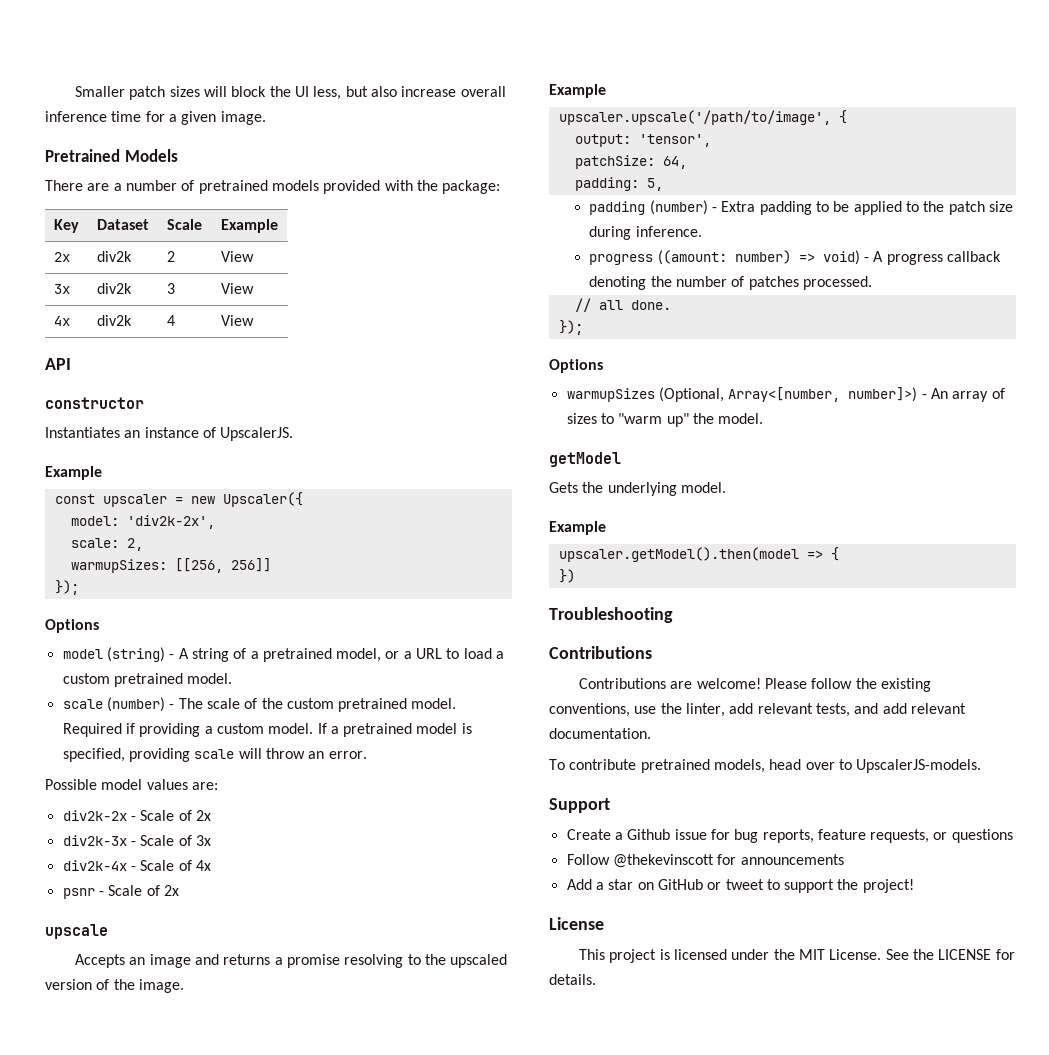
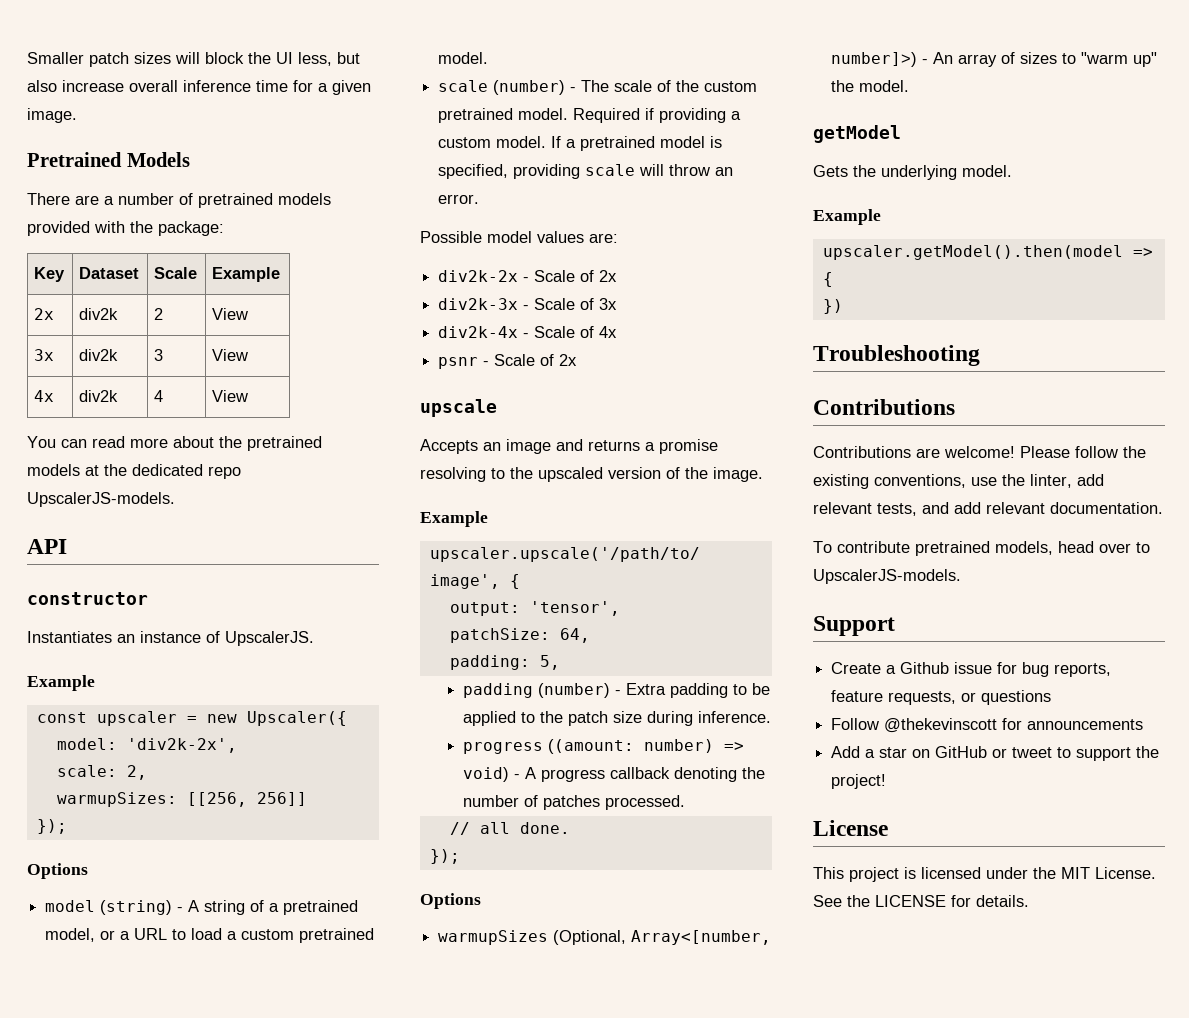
(254, 320) none -> [27,436,322,451] [27,464,241,479] [27,492,175,507] // You can read more about the pretrained models at the dedicated repo UpscalerJS-models.

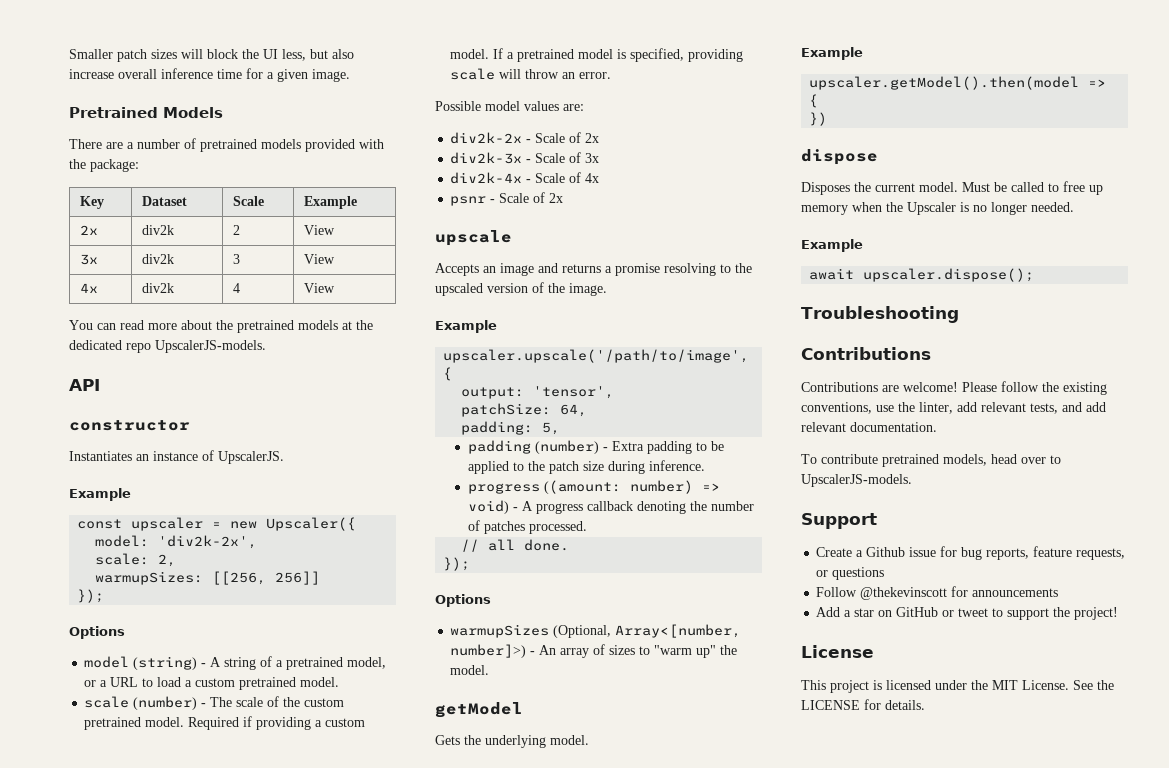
(843, 306) none -> [801,149,878,165] [801,181,1103,195] [801,202,1074,215] [801,239,863,252] [809,268,1035,282] // dispose // Disposes the current model. Must be called to free up memory when the Upscaler is no longer needed. // Example // await upscaler.dispose();

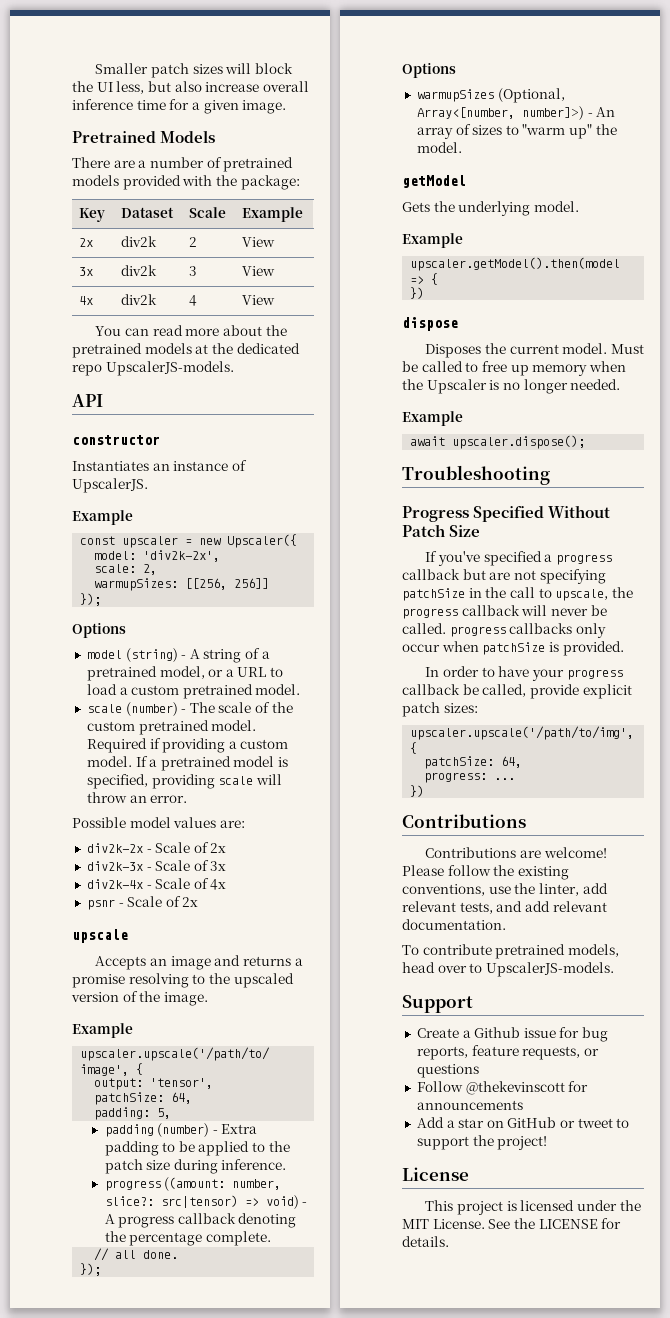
[629,480,693,494] number) -> [232,1179,282,1190] [104,1195,238,1208] number, slice?: src|tensor)
[710,501,754,511] [467,520,587,534] number of patches processed. -> [129,1231,271,1246] percentage complete.
(959, 314) none -> [402,505,611,522] [402,524,481,537] [425,551,612,566] [402,569,606,584] [402,587,633,601] [402,605,607,619] [402,623,606,638] [402,641,624,656] [425,666,623,681] [402,684,632,699] [402,702,478,717] [410,726,635,740] [410,742,418,754] [424,756,523,769] [424,772,516,783] [410,785,425,797] // Progress Specified Without Patch Size // If you've specified a progress callback but are not specifying patchSize in the call to upscale, the progress callback will never be called. progress callbacks only occur when patchSize is provided. // In order to have your progress callback be called, provide explicit patch sizes: // upscaler.upscale('/path/to/img', { // patchSize: 64, // progress: ... // })

